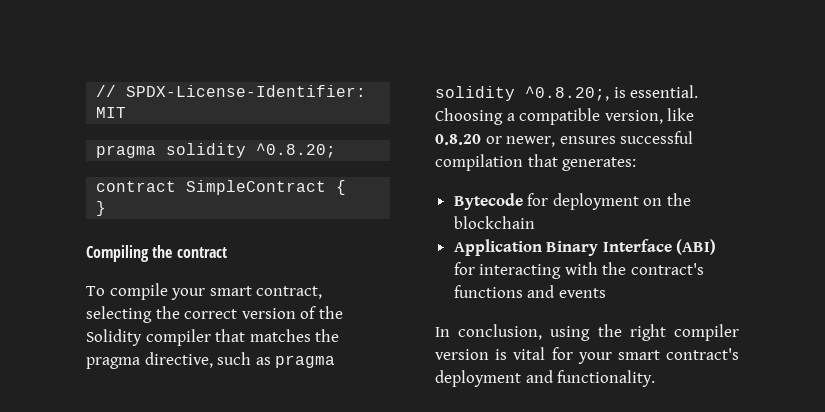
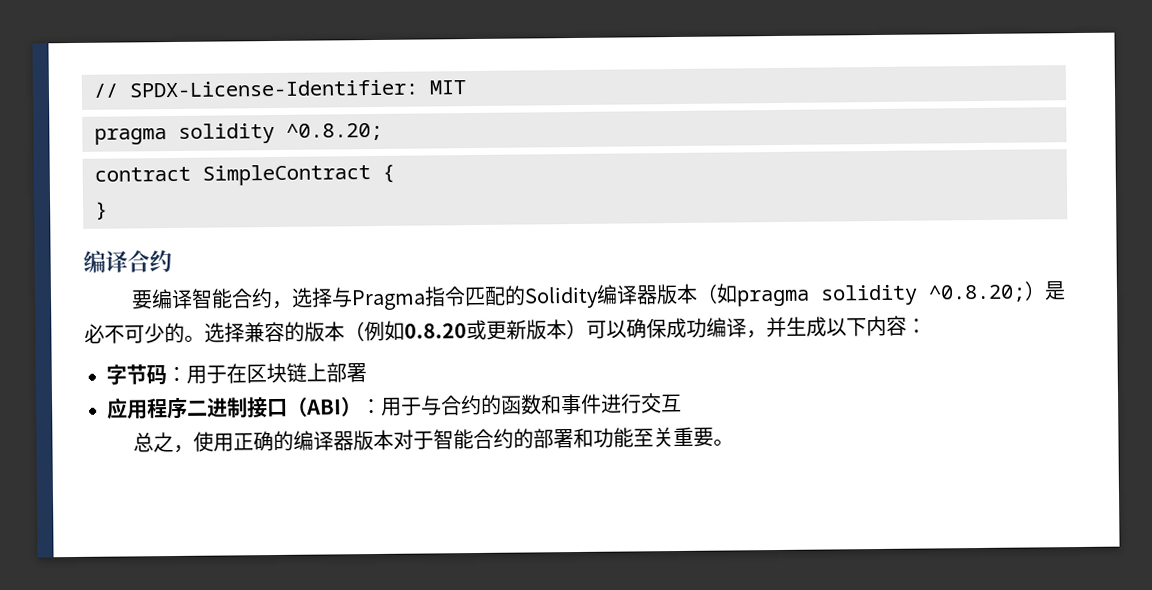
[86,245,227,262] [86,283,323,300] [86,306,343,323] [86,329,340,346] [86,352,336,369] [435,85,699,101] [435,108,695,125] [435,131,694,147] [435,154,637,171] [453,193,692,210] [453,216,535,229] [453,239,717,256] [453,262,705,279] [453,285,606,298] [435,324,739,341] [435,347,739,364] [435,370,656,387] Compiling the contract // To compile your smart contract, selecting the correct version of the Solidity compiler that matches the pragma directive, such as pragma solidity ^0.8.20;, is essential. Choosing a compatible version, like 0.8.20 or newer, ensures successful compilation that generates: // Bytecode for deployment on the blockchain // Application Binary Interface (ABI) for interacting with the contract's functions and events // In conclusion, using the right compiler version is vital for your smart contract's deployment and functionality. -> [83,250,172,273] [130,280,1066,311] [84,315,927,344] [106,362,367,386] [106,393,682,420] [132,426,734,454] 编译合约 // 要编译智能合约，选择与Pragma指令匹配的Solidity编译器版本（如pragma solidity ^0.8.20;）是必不可少的。选择兼容的版本（例如0.8.20或更新版本）可以确保成功编译，并生成以下内容： // 字节码：用于在区块链上部署 // 应用程序二进制接口（ABI）：用于与合约的函数和事件进行交互 // 总之，使用正确的编译器版本对于智能合约的部署和功能至关重要。

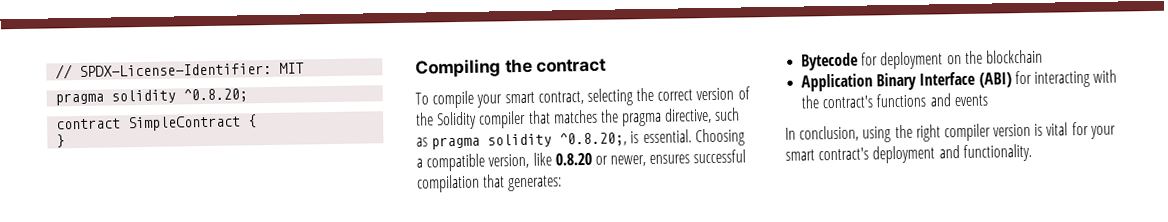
[83,250,172,273] [130,280,1066,311] [84,315,927,344] [106,362,367,386] [106,393,682,420] [132,426,734,454] 编译合约 // 要编译智能合约，选择与Pragma指令匹配的Solidity编译器版本（如pragma solidity ^0.8.20;）是必不可少的。选择兼容的版本（例如0.8.20或更新版本）可以确保成功编译，并生成以下内容： // 字节码：用于在区块链上部署 // 应用程序二进制接口（ABI）：用于与合约的函数和事件进行交互 // 总之，使用正确的编译器版本对于智能合约的部署和功能至关重要。 -> [415,58,608,78] [415,86,750,109] [416,107,741,130] [416,128,745,150] [416,149,747,172] [417,174,563,193] [801,49,1043,71] [801,69,1118,92] [801,93,988,109] [785,121,1116,143] [785,143,1032,164] Compiling the contract // To compile your smart contract, selecting the correct version of the Solidity compiler that matches the pragma directive, such as pragma solidity ^0.8.20;, is essential. Choosing a compatible version, like 0.8.20 or newer, ensures successful compilation that generates: // Bytecode for deployment on the blockchain // Application Binary Interface (ABI) for interacting with the contract's functions and events // In conclusion, using the right compiler version is vital for your smart contract's deployment and functionality.

